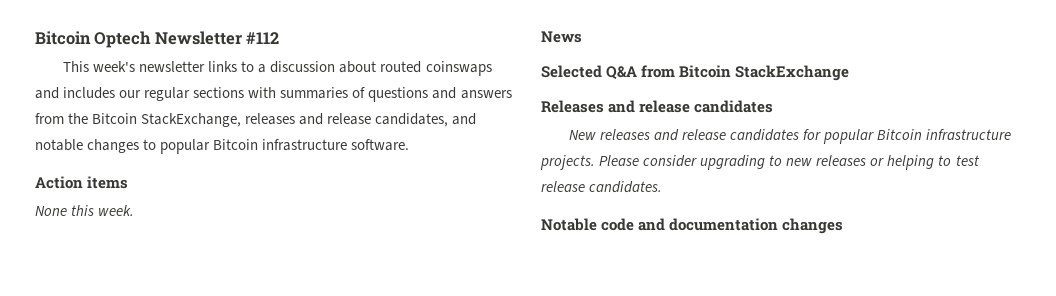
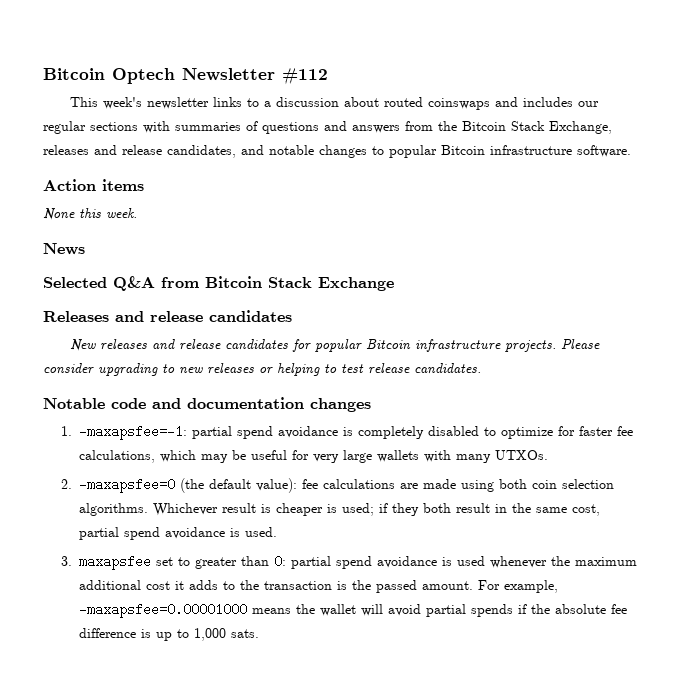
[141,113,242,127] StackExchange, -> [511,121,612,134] Stack Exchange,
[735,65,850,81] StackExchange -> [268,277,394,291] Stack Exchange
(844, 226) none -> [60,425,633,440] [78,450,548,463] [60,478,614,493] [78,503,600,516] [78,527,277,540] [60,555,637,570] [78,580,558,593] [78,603,627,618] [78,628,259,641] // 1. -maxapsfee=-1: partial spend avoidance is completely disabled to optimize for faster fee calculations, which may be useful for very large wallets with many UTXOs. // 2. -maxapsfee=0 (the default value): fee calculations are made using both coin selection algorithms. Whichever result is cheaper is used; if they both result in the same cost, partial spend avoidance is used. // 3. maxapsfee set to greater than 0: partial spend avoidance is used whenever the maximum additional cost it adds to the transaction is the passed amount. For example, -maxapsfee=0.00001000 means the wallet will avoid partial spends if the absolute fee difference is up to 1,000 sats.

